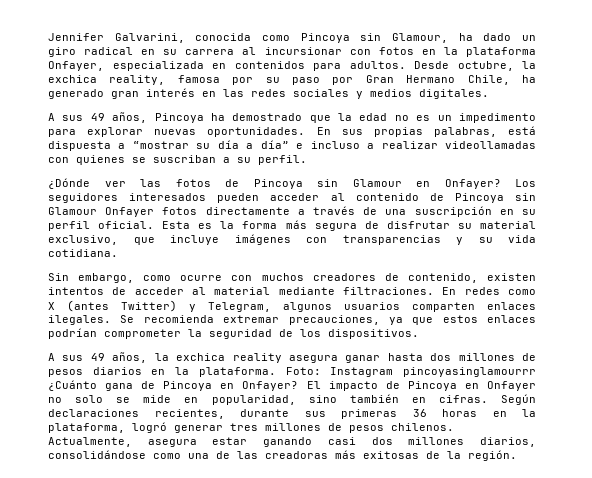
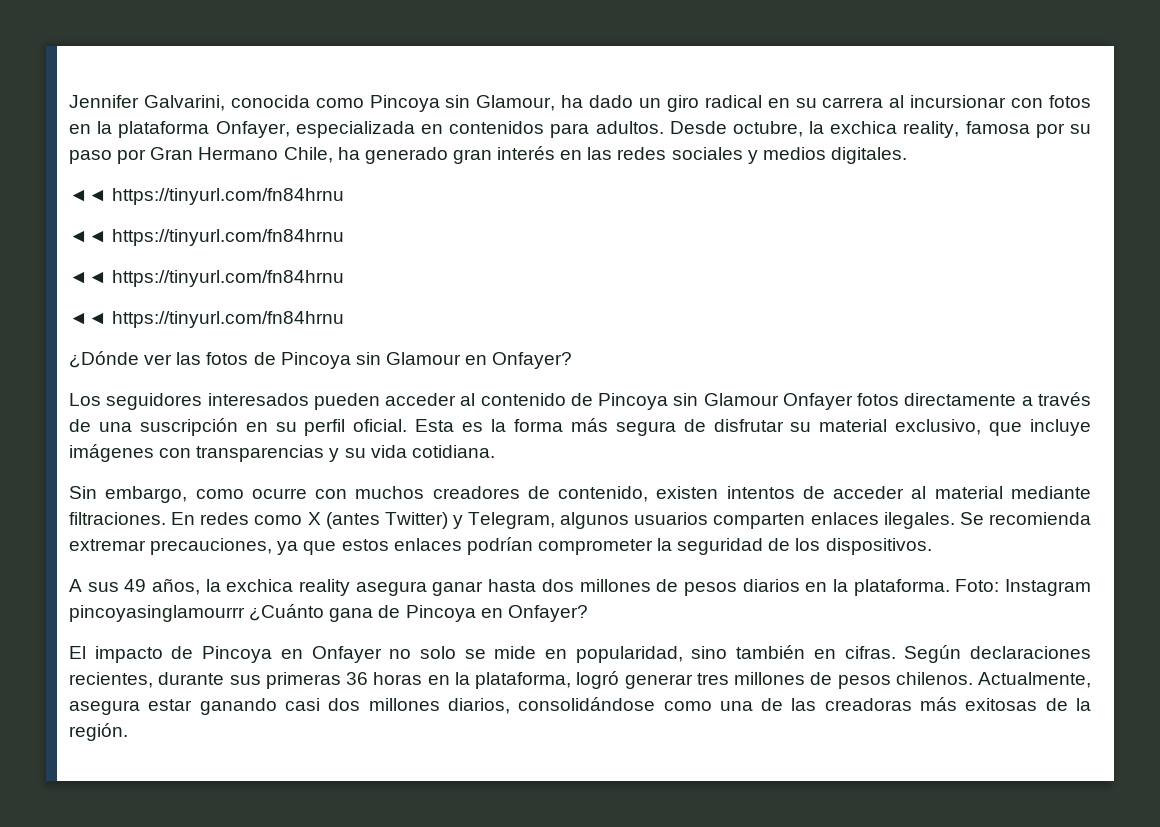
[48,112,536,123] [48,126,536,137] [48,140,536,151] [48,155,307,165] A sus 49 años, Pincoya ha demostrado que la edad no es un impedimento para explorar nuevas oportunidades. En sus propias palabras, está dispuesta a “mostrar su día a día” e incluso a realizar videollamadas con quienes se suscriban a su perfil. -> [69,188,345,205] [69,229,345,246] [69,270,345,287] [69,311,345,328] ◄◄ https://tinyurl.com/fn84hrnu // ◄◄ https://tinyurl.com/fn84hrnu // ◄◄ https://tinyurl.com/fn84hrnu // ◄◄ https://tinyurl.com/fn84hrnu
(501, 184) none -> (573, 360) //
(299, 386) none -> (588, 613) //

